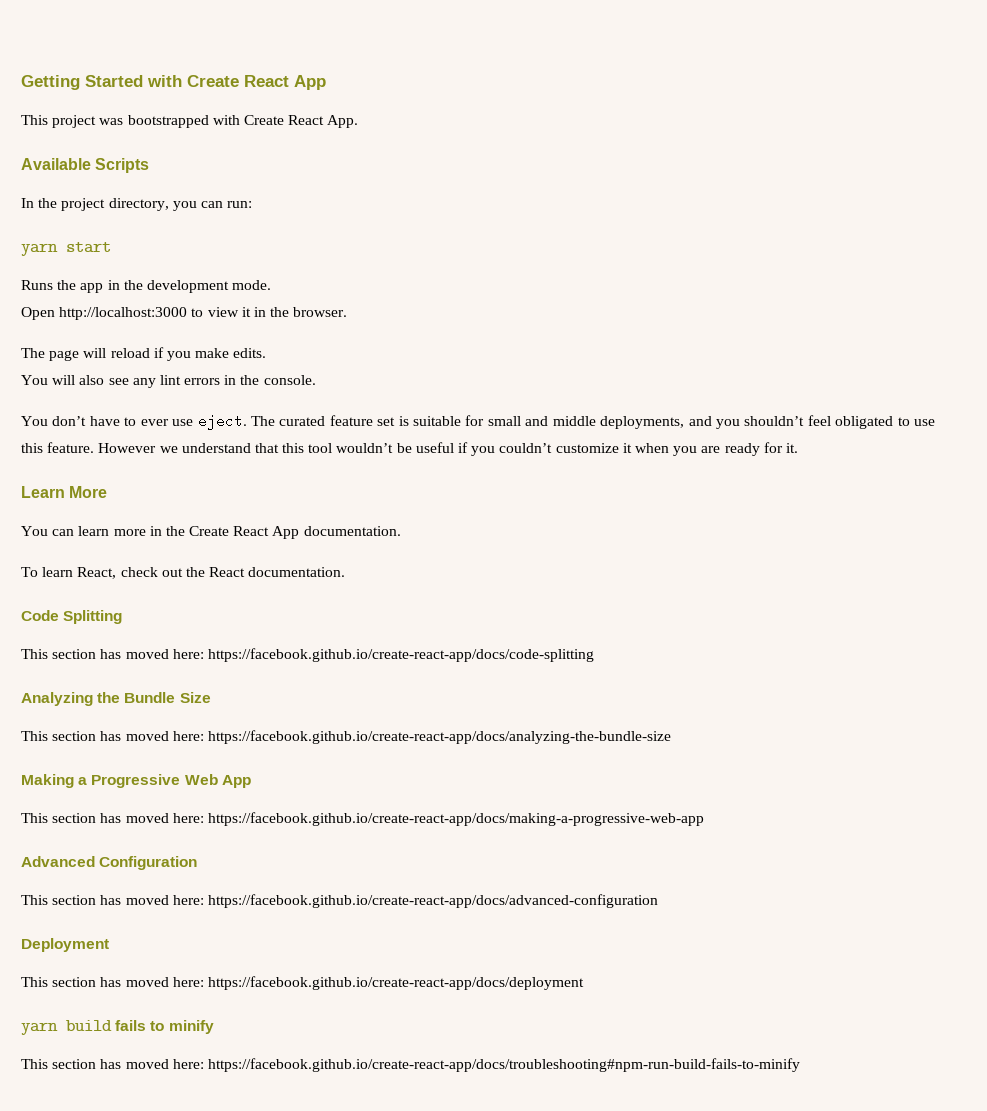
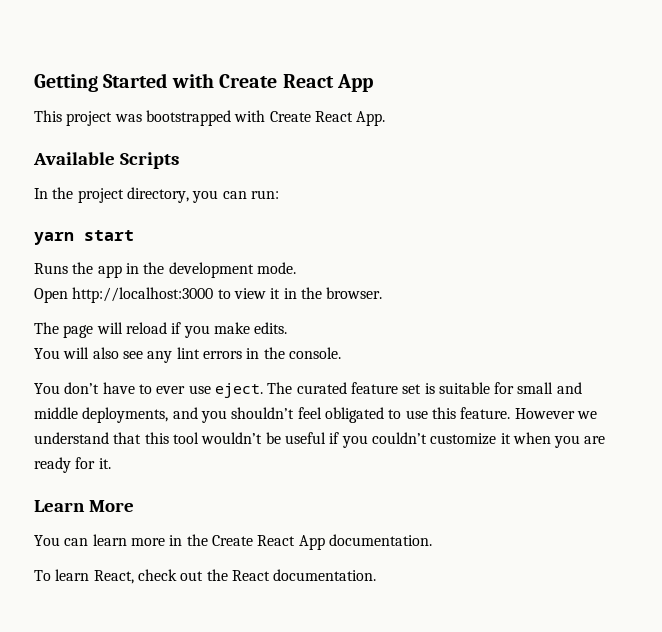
[21,610,123,624] [21,648,594,662] [21,692,211,706] [21,730,671,744] [21,774,251,788] [21,812,704,826] [21,856,198,870] [21,894,658,908] [21,938,109,952] [21,976,584,990] [21,1020,214,1035] [21,1058,800,1072] // Code Splitting // This section has moved here: https://facebook.github.io/create-react-app/docs/code-splitting // Analyzing the Bundle Size // This section has moved here: https://facebook.github.io/create-react-app/docs/analyzing-the-bundle-size // Making a Progressive Web App // This section has moved here: https://facebook.github.io/create-react-app/docs/making-a-progressive-web-app // Advanced Configuration // This section has moved here: https://facebook.github.io/create-react-app/docs/advanced-configuration // Deployment // This section has moved here: https://facebook.github.io/create-react-app/docs/deployment // yarn build fails to minify // This section has moved here: https://facebook.github.io/create-react-app/docs/troubleshooting#npm-run-build-fails-to-minify -> (377, 575) none

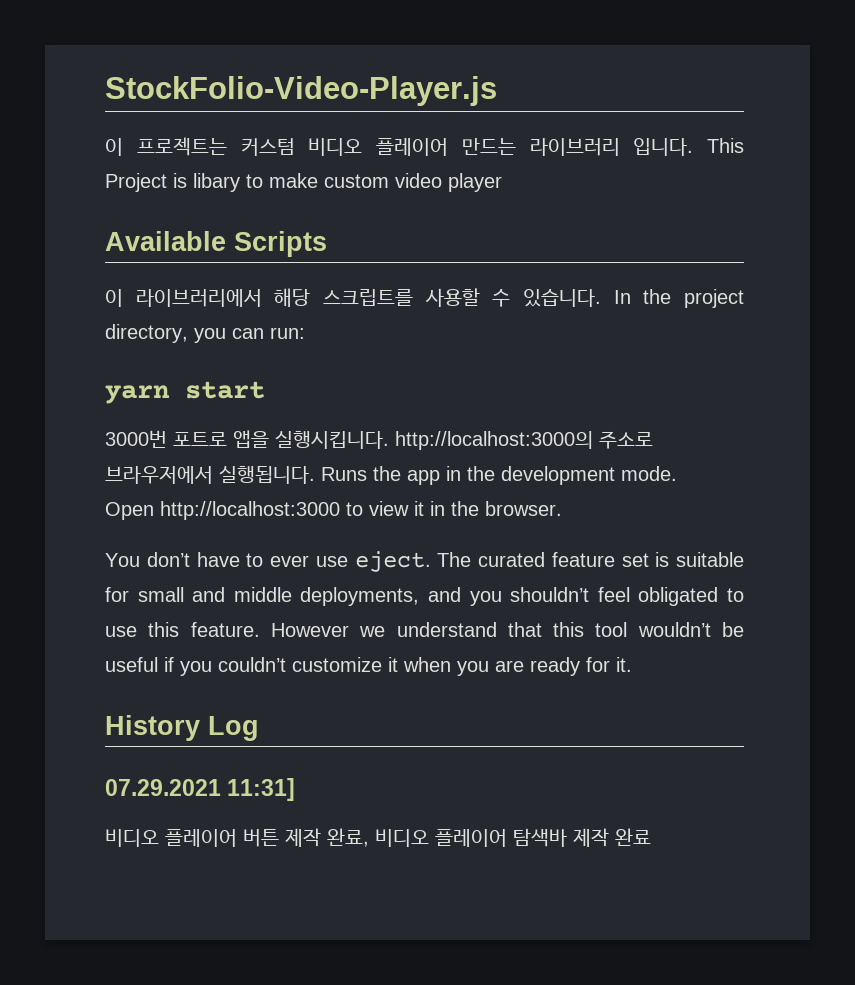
[34,73,373,92] [34,110,386,126] [33,152,179,169] Getting Started with Create React App // This project was bootstrapped with Create React App. // Available Scripts // -> [105,76,497,106] [105,137,744,156] [105,173,502,192] [105,231,327,257] [105,288,601,307] StockFolio-Video-Player.js // 이 프로젝트는 커스텀 비디오 플레이어 만드는 라이브러리 입니다. This Project is libary to make custom video player // Available Scripts // 이 라이브러리에서 해당 스크립트를 사용할 수 있습니다.
(134, 235) none -> [105,430,653,450] [105,465,315,484] 3000번 포트로 앱을 실행시킵니다. http://localhost:3000의 주소로 브라우저에서 실행됩니다.
[34,322,288,338] [34,347,341,363] // The page will reload if you make edits. // You will also see any lint errors in the console. -> (562, 508) none
[34,500,134,512] [34,534,432,550] [34,569,377,584] Learn More // You can learn more in the Create React App documentation. // To learn React, check out the React documentation. -> [105,715,259,741] [105,778,296,801] [105,828,651,847] History Log // 07.29.2021 11:31] // 비디오 플레이어 버튼 제작 완료, 비디오 플레이어 탐색바 제작 완료

